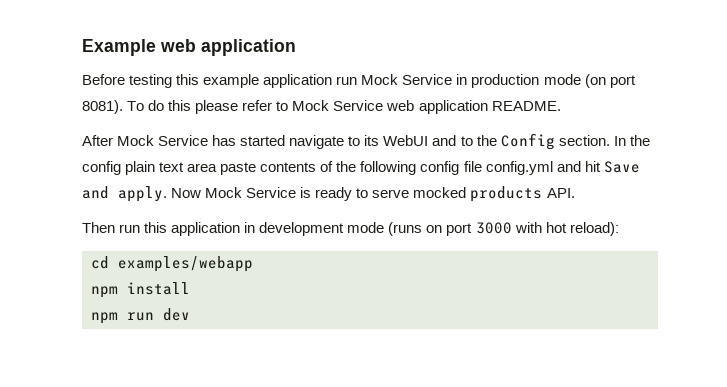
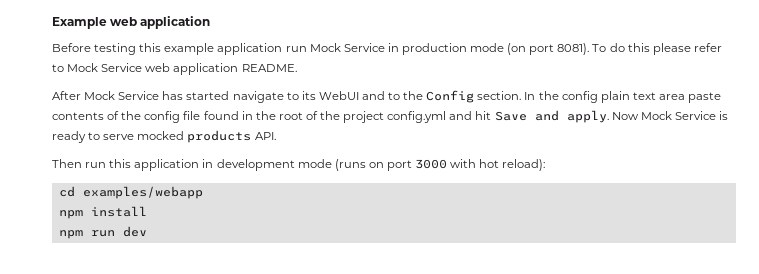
[360,161,417,175] following -> (142, 115) none
(482, 166) none -> [203,111,385,123] found in the root of the project

